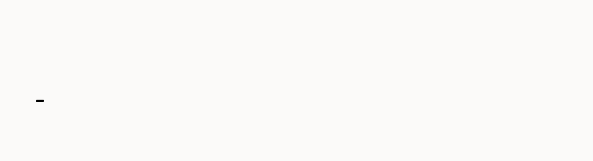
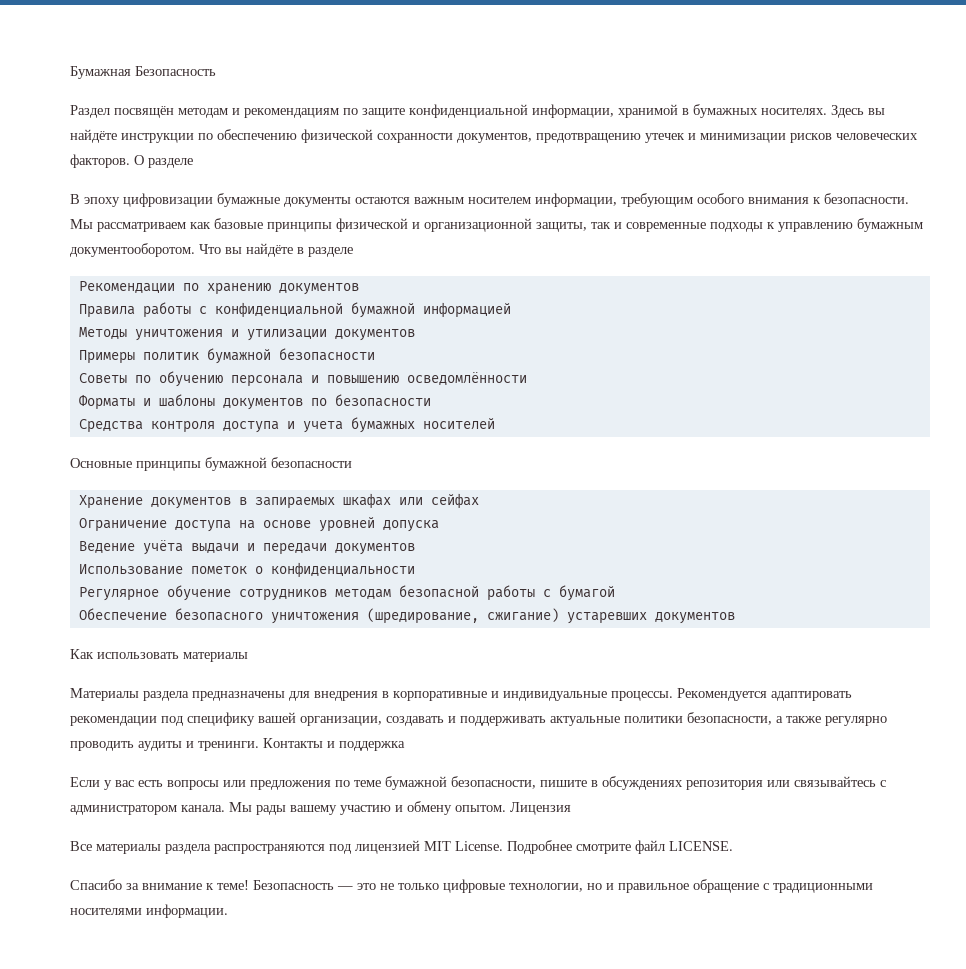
[35,99,45,108] - -> [70,66,216,79] [70,104,885,118] [70,129,918,143] [70,154,193,168] [70,193,909,207] [70,218,923,232] [70,243,353,257] [78,281,359,295] [78,302,511,318] [78,327,415,341] [78,348,375,364] [78,371,527,387] [78,394,431,410] [78,417,495,433] [70,457,352,471] [78,493,479,509] [78,517,439,532] [78,540,415,555] [78,562,415,578] [78,585,615,601] [78,608,735,624] [70,649,248,662] [70,688,852,701] [70,712,887,726] [70,738,405,751] [70,776,886,790] [70,801,571,815] [70,840,733,854] [70,879,873,893] [70,904,228,918] Бумажная Безопасность // Раздел посвящён методам и рекомендациям по защите конфиденциальной информации, хранимой в бумажных носителях. Здесь вы найдёте инструкции по обеспечению физической сохранности документов, предотвращению утечек и минимизации рисков человеческих факторов. О разделе // В эпоху цифровизации бумажные документы остаются важным носителем информации, требующим особого внимания к безопасности. Мы рассматриваем как базовые принципы физической и организационной защиты, так и современные подходы к управлению бумажным документооборотом. Что вы найдёте в разделе // Рекомендации по хранению документов // Правила работы с конфиденциальной бумажной информацией // Методы уничтожения и утилизации документов // Примеры политик бумажной безопасности // Советы по обучению персонала и повышению осведомлённости // Форматы и шаблоны документов по безопасности // Средства контроля доступа и учета бумажных носителей // Основные принципы бумажной безопасности // Хранение документов в запираемых шкафах или сейфах // Ограничение доступа на основе уровней допуска // Ведение учёта выдачи и передачи документов // Использование пометок о конфиденциальности // Регулярное обучение сотрудников методам безопасной работы с бумагой // Обеспечение безопасного уничтожения (шредирование, сжигание) устаревших документов // Как использовать материалы // Материалы раздела предназначены для внедрения в корпоративные и индивидуальные процессы. Рекомендуется адаптировать рекомендации под специфику вашей организации, создавать и поддерживать актуальные политики безопасности, а также регулярно проводить аудиты и тренинги. Контакты и поддержка // Если у вас есть вопросы или предложения по теме бумажной безопасности, пишите в обсуждениях репозитория или связывайтесь с администратором канала. Мы рады вашему участию и обмену опытом. Лицензия // Все материалы раздела распространяются под лицензией MIT License. Подробнее смотрите файл LICENSE. // Спасибо за внимание к теме! Безопасность — это не только цифровые технологии, но и правильное обращение с традиционными носителями информации.

